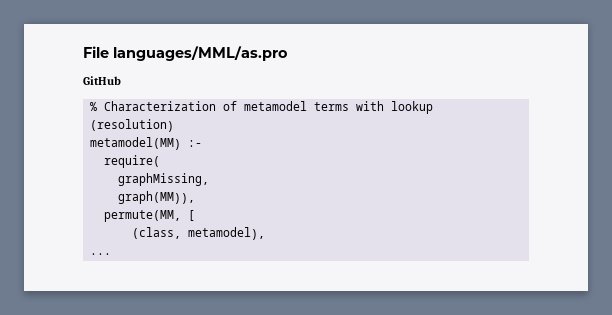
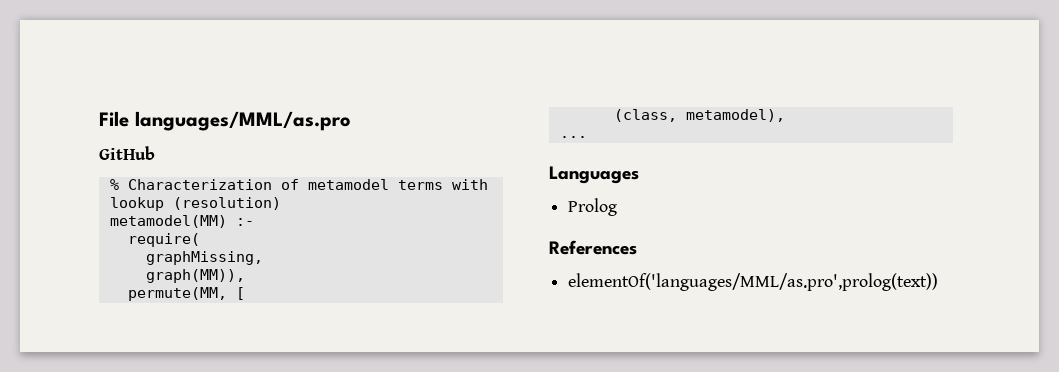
(112, 254) none -> [549,166,639,184] [568,198,618,216] [549,240,637,255] [568,273,939,291] // Languages // Prolog // References // elementOf('languages/MML/as.pro',prolog(text))

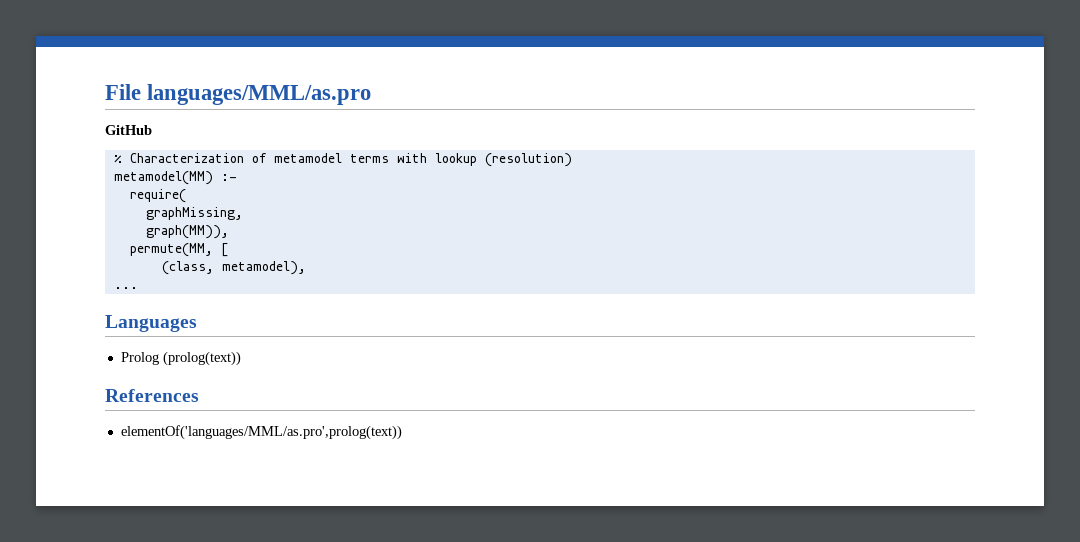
(618, 207) none -> [162,351,241,366] (prolog(text))

